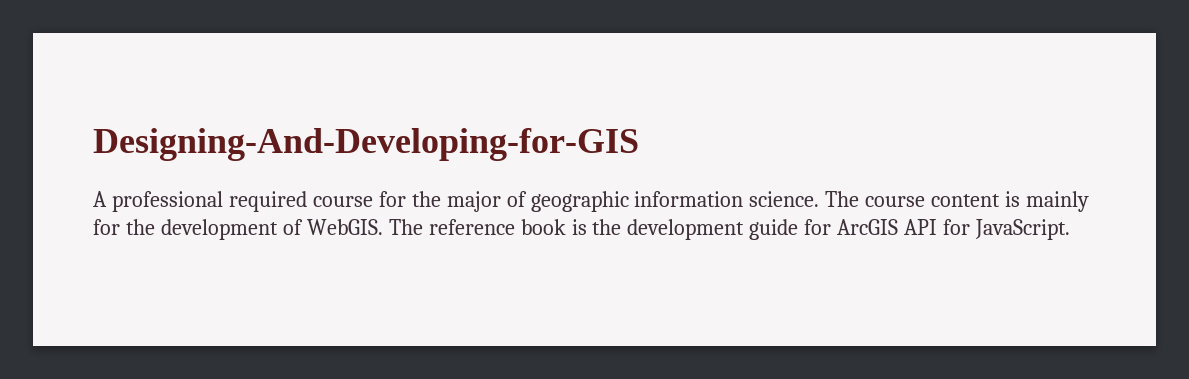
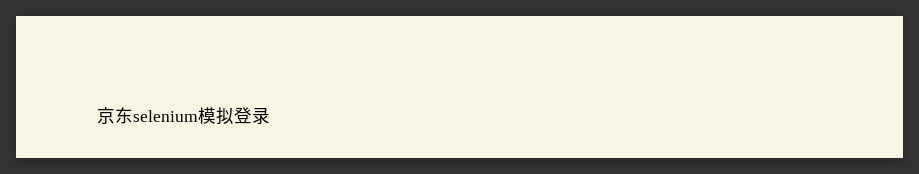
[93,128,639,161] [93,191,1090,212] [93,219,1071,240] Designing-And-Developing-for-GIS // A professional required course for the major of geographic information science. The course content is mainly for the development of WebGIS. The reference book is the development guide for ArcGIS API for JavaScript. -> [97,107,270,125] 京东selenium模拟登录

